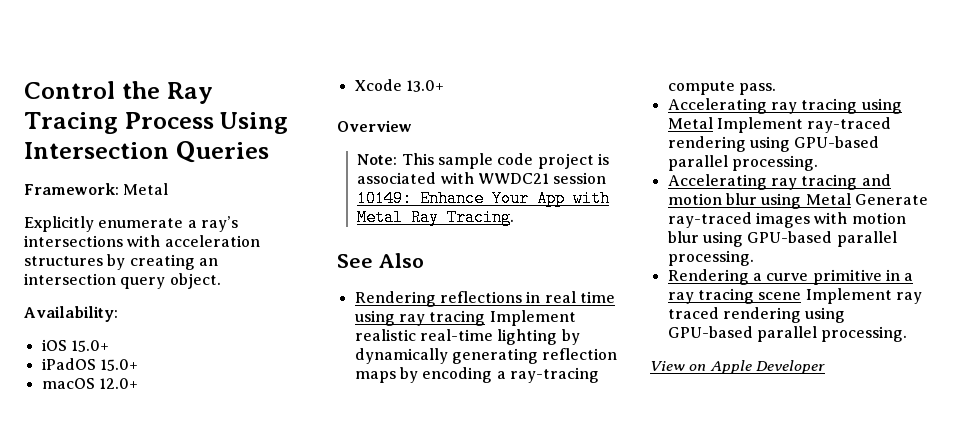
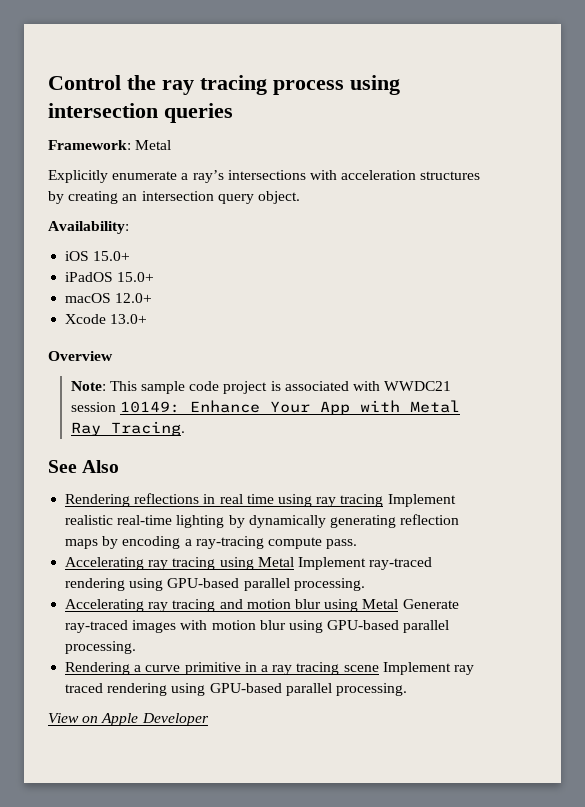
[166,82,213,104] [24,112,289,134] [24,141,269,163] Ray Tracing Process Using Intersection Queries -> [162,75,400,95] [48,103,233,123] ray tracing process using intersection queries

